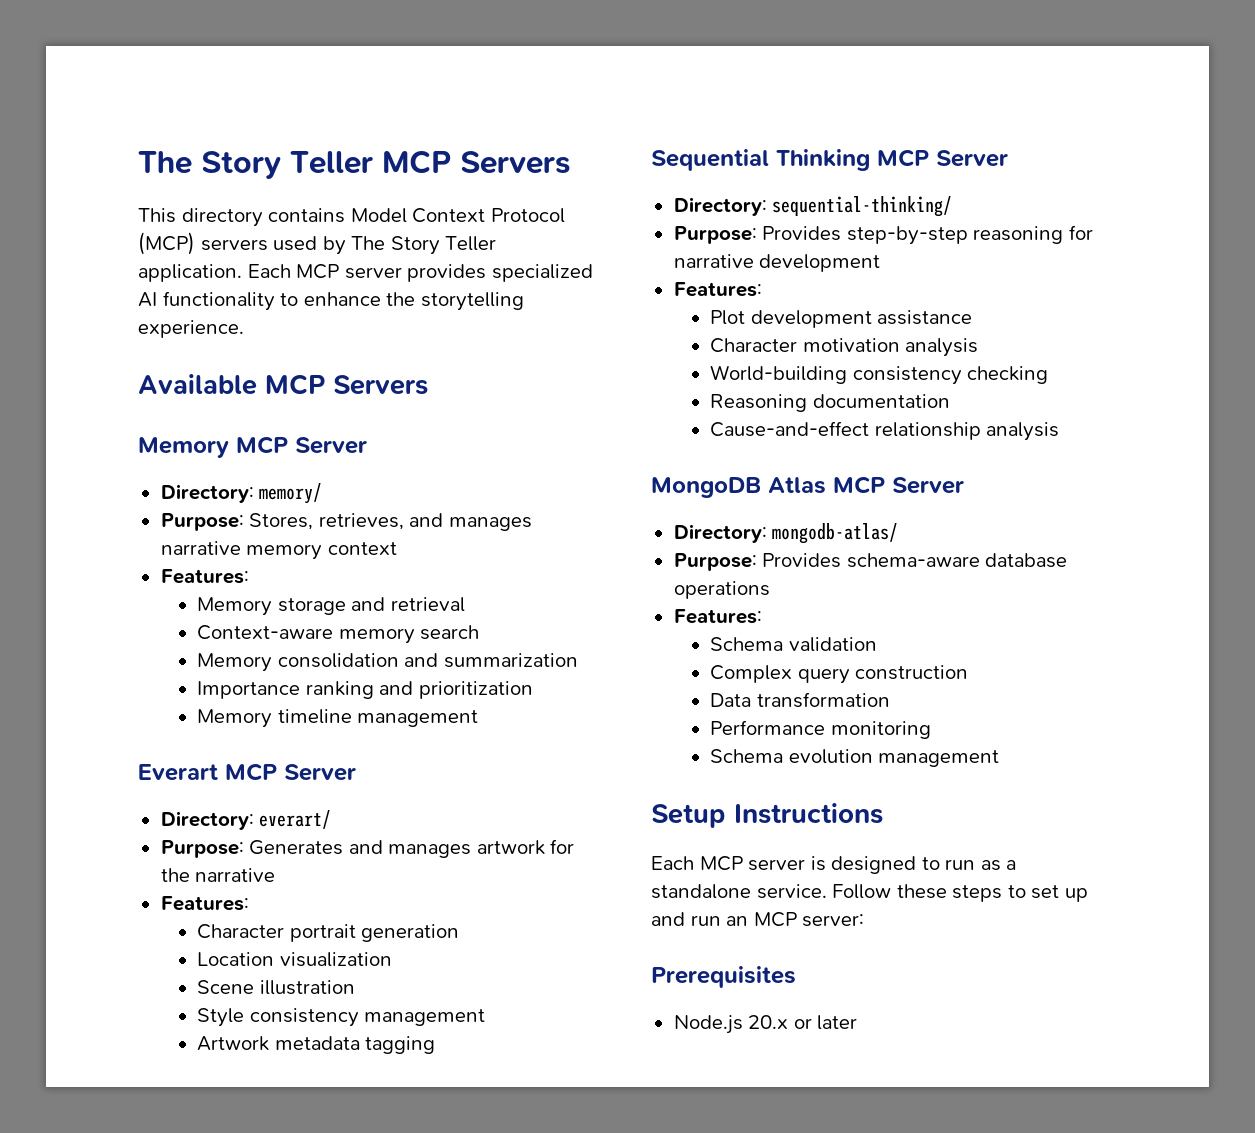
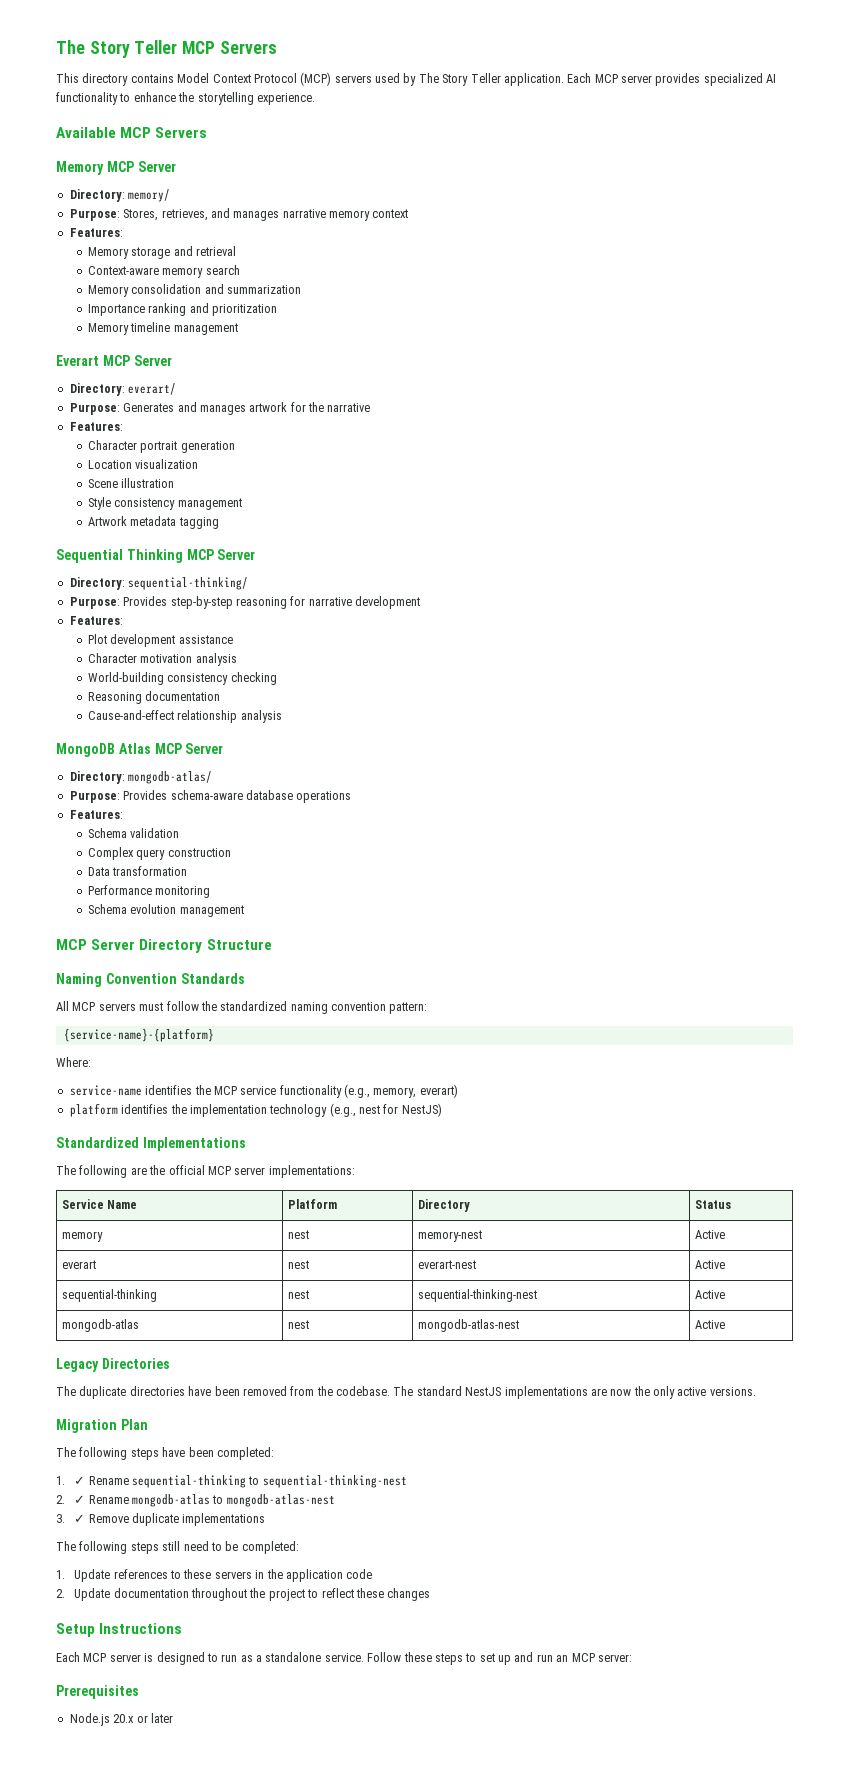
(1000, 758) none -> [56,939,272,953] [56,973,245,987] [56,1001,428,1014] [63,1028,214,1042] [56,1057,91,1067] [69,1084,458,1098] [69,1103,442,1117] [56,1137,246,1151] [56,1165,355,1178] [61,1199,138,1209] [287,1199,337,1209] [417,1199,470,1212] [694,1200,731,1209] [61,1231,103,1242] [287,1230,309,1239] [417,1230,482,1242] [694,1230,725,1239] [61,1260,96,1269] [287,1260,309,1269] [417,1260,476,1269] [694,1260,725,1269] [61,1289,157,1302] [287,1290,309,1299] [417,1289,537,1302] [694,1290,725,1299] [61,1319,139,1332] [287,1320,309,1329] [417,1319,519,1332] [694,1320,725,1329] [56,1358,170,1372] [56,1386,756,1399] [56,1419,148,1433] [56,1447,274,1460] [56,1475,407,1488] [56,1494,335,1507] [56,1513,266,1526] [56,1541,299,1554] [56,1569,373,1582] [56,1588,431,1601] // MCP Server Directory Structure // Naming Convention Standards // All MCP servers must follow the standardized naming convention pattern: // {service-name}-{platform} // Where: // service-name identifies the MCP service functionality (e.g., memory, everart) // platform identifies the implementation technology (e.g., nest for NestJS) // Standardized Implementations // The following are the official MCP server implementations: // Service Name | Platform | Directory | Status // memory | nest | memory-nest | Active // everart | nest | everart-nest | Active // sequential-thinking | nest | sequential-thinking-nest | Active // mongodb-atlas | nest | mongodb-atlas-nest | Active // Legacy Directories // The duplicate directories have been removed from the codebase. The standard NestJS implementations are now the only active versions. // Migration Plan // The following steps have been completed: // 1. ✓ Rename sequential-thinking to sequential-thinking-nest // 2. ✓ Rename mongodb-atlas to mongodb-atlas-nest // 3. ✓ Remove duplicate implementations // The following steps still need to be completed: // 1. Update references to these servers in the application code // 2. Update documentation throughout the project to reflect these changes

